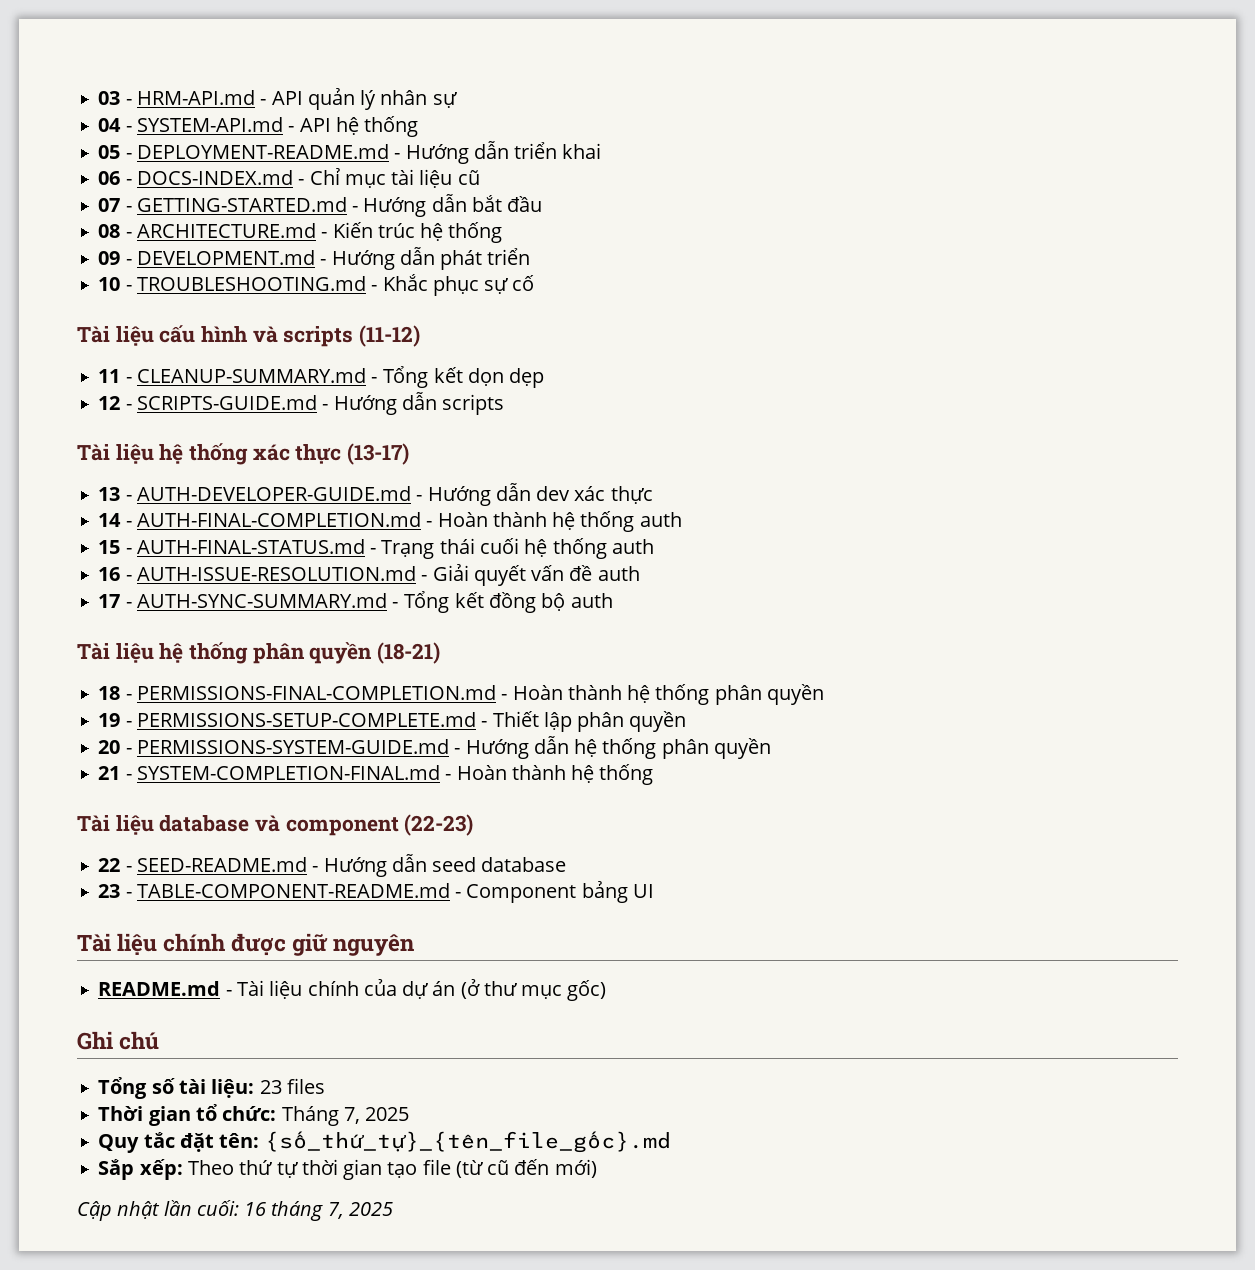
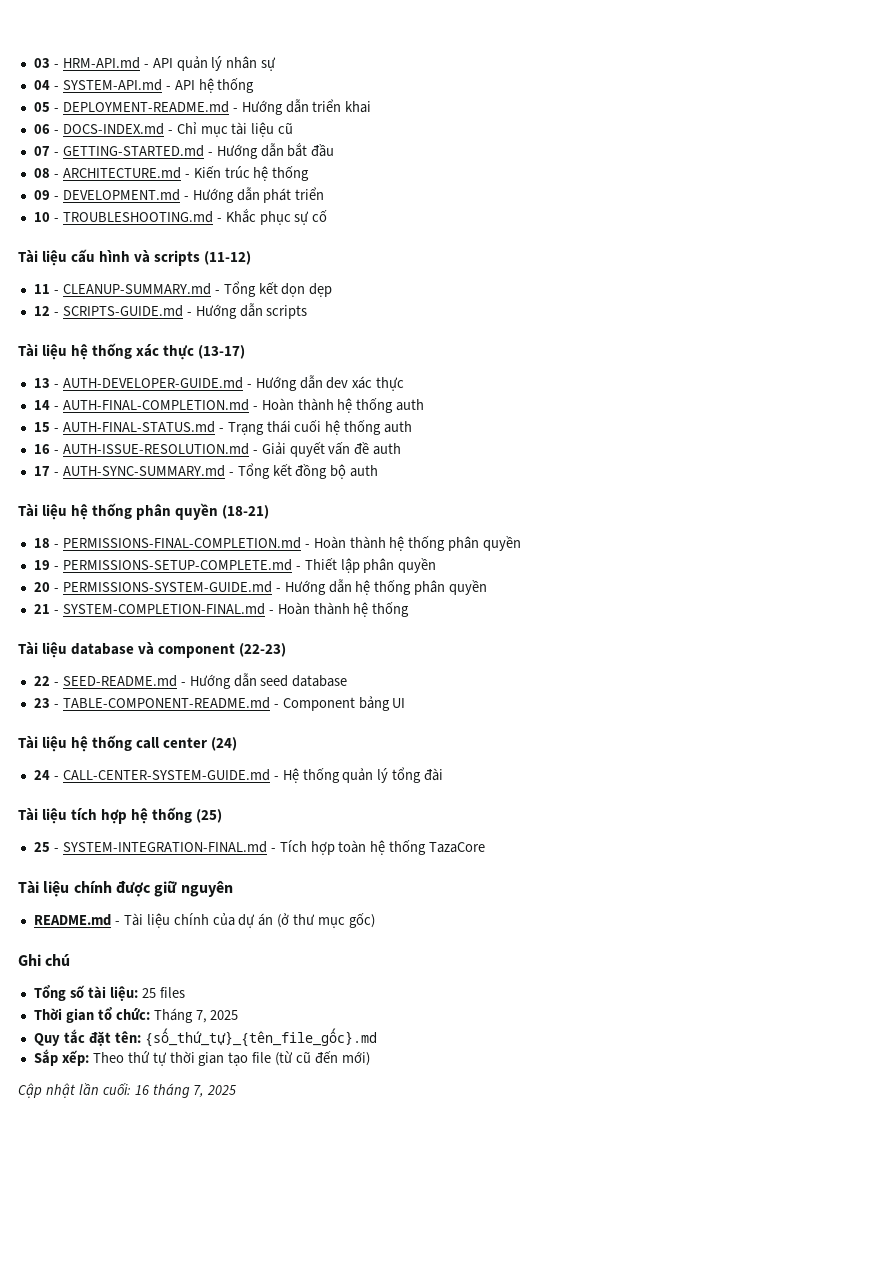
(655, 891) none -> [18,735,238,752] [33,767,444,783] [18,807,223,824] [33,840,486,855] // Tài liệu hệ thống call center (24) // 24 - CALL-CENTER-SYSTEM-GUIDE.md - Hệ thống quản lý tổng đài // Tài liệu tích hợp hệ thống (25) // 25 - SYSTEM-INTEGRATION-FINAL.md - Tích hợp toàn hệ thống TazaCore
[259,1080,282,1094] 23 -> [141,988,156,998] 25

